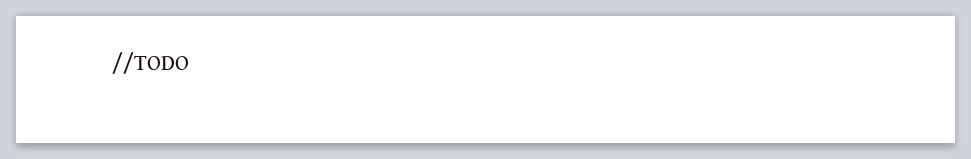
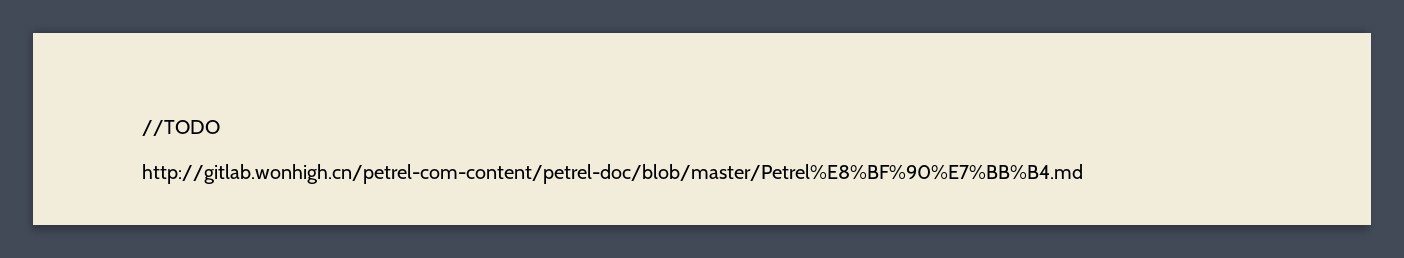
(189, 63) none -> [142,164,1083,184] // http://gitlab.wonhigh.cn/petrel-com-content/petrel-doc/blob/master/Petrel%E8%BF%90%E7%BB%B4.md

